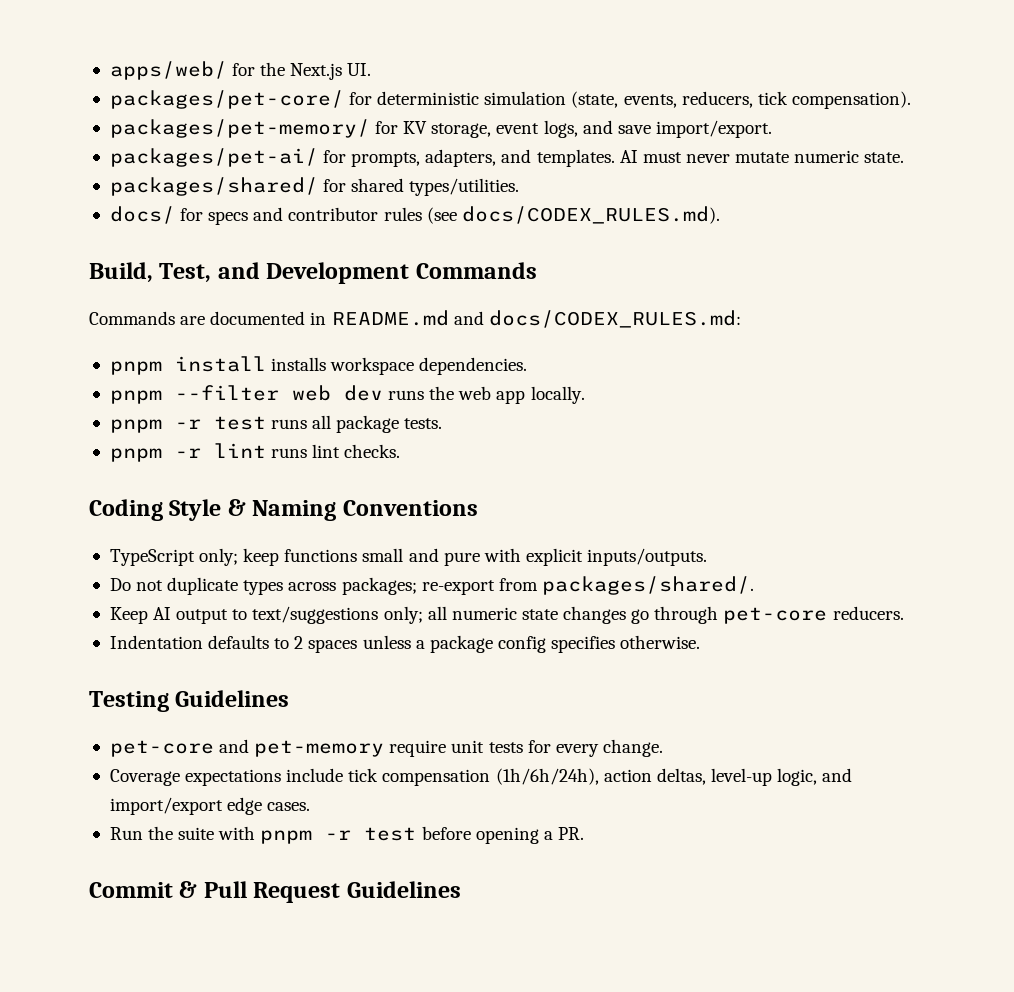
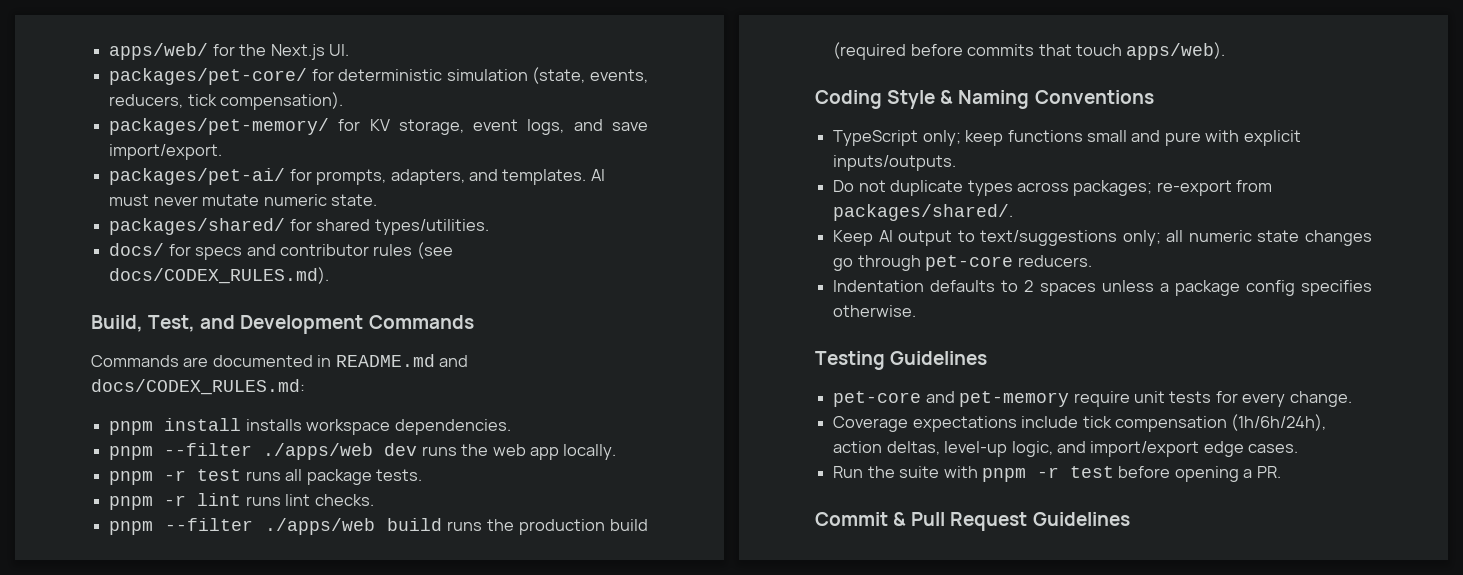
[291,385,331,401] web -> [263,443,374,460] ./apps/web
(401, 451) none -> [109,518,649,535] [833,42,1226,60] // pnpm --filter ./apps/web build runs the production build (required before commits that touch apps/web).

